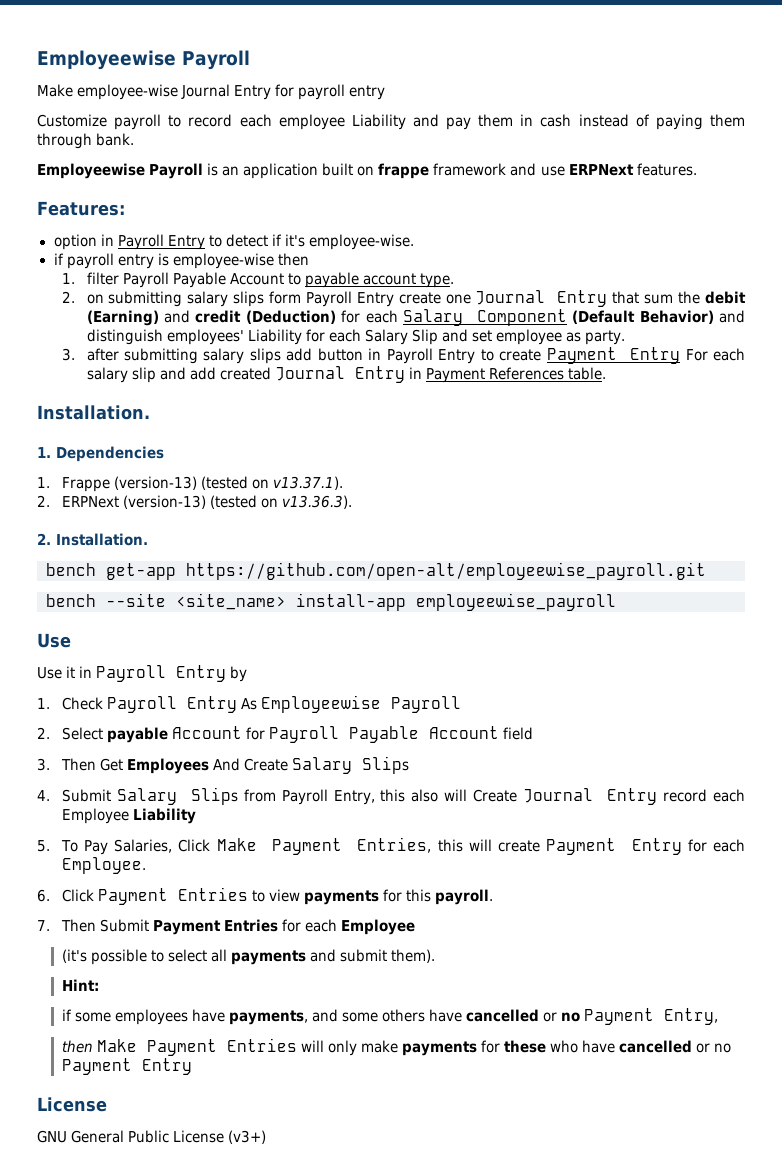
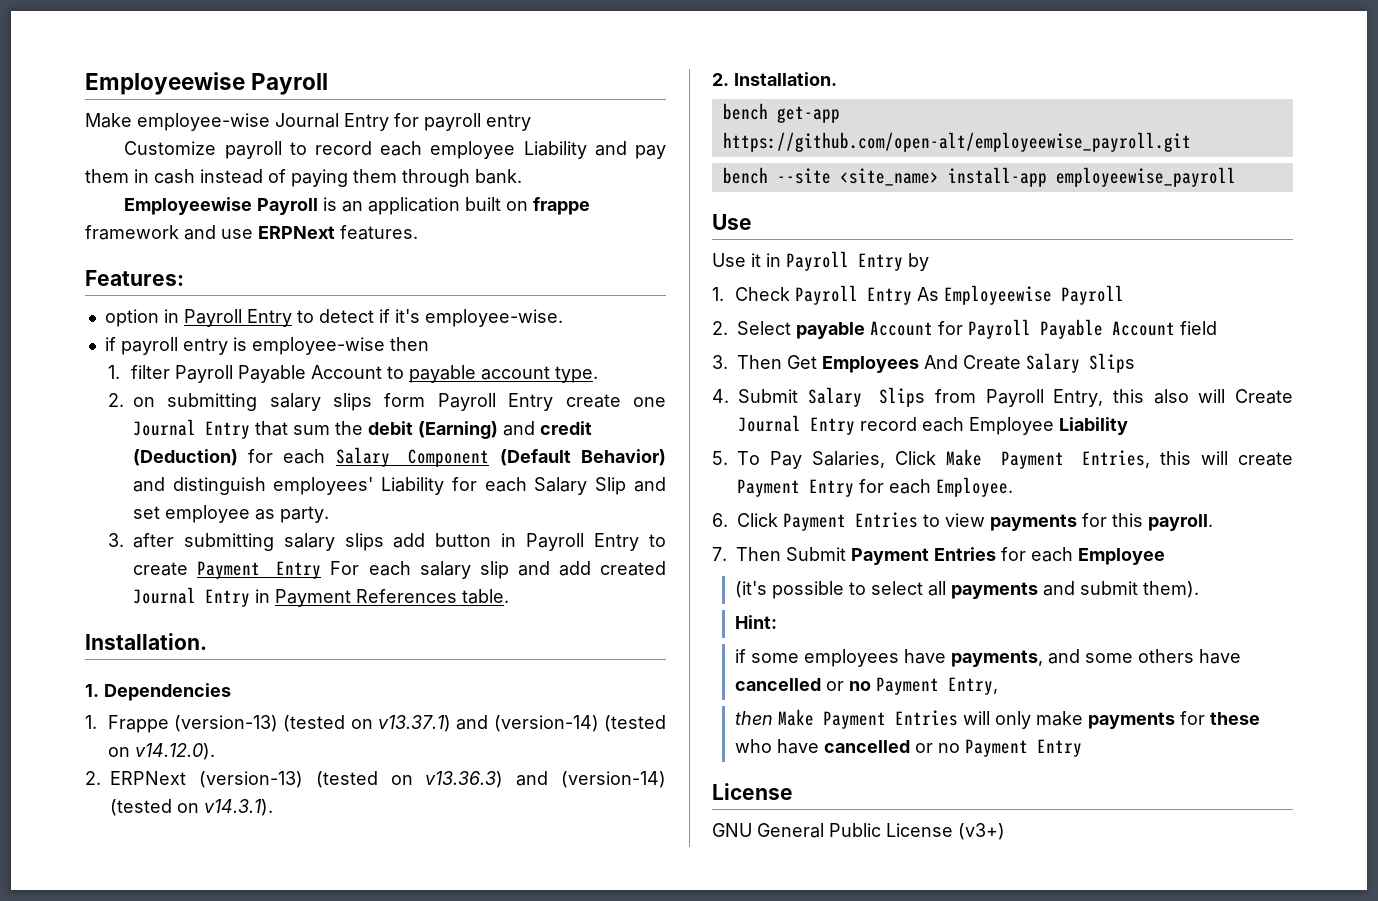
[272,476,343,490] v13.37.1). -> [378,715,666,732] [107,743,215,760] v13.37.1) and (version-14) (tested on v14.12.0).
[281,495,352,509] v13.36.3). -> [425,771,666,788] [110,799,273,816] v13.36.3) and (version-14) (tested on v14.3.1).

